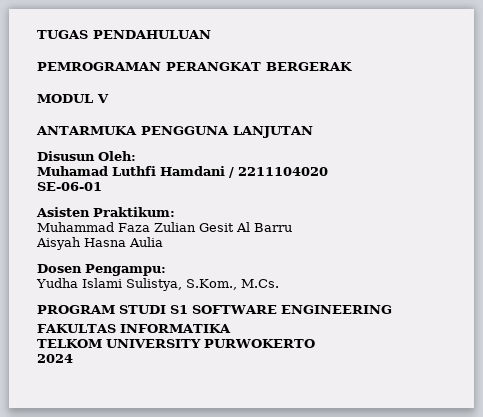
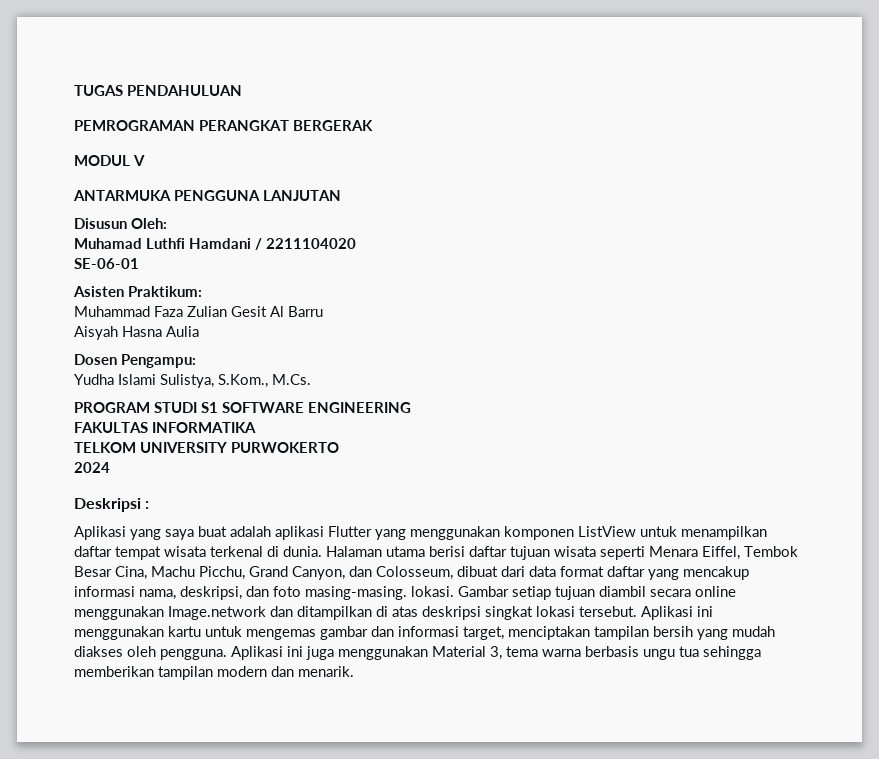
(73, 358) none -> [74,498,150,512] [74,526,767,540] [74,546,798,560] [74,566,749,580] [74,586,736,600] [74,606,713,620] [74,626,775,640] [74,646,761,660] [74,666,354,680] // Deskripsi : // Aplikasi yang saya buat adalah aplikasi Flutter yang menggunakan komponen ListView untuk menampilkan daftar tempat wisata terkenal di dunia. Halaman utama berisi daftar tujuan wisata seperti Menara Eiffel, Tembok Besar Cina, Machu Picchu, Grand Canyon, dan Colosseum, dibuat dari data format daftar yang mencakup informasi nama, deskripsi, dan foto masing-masing. lokasi. Gambar setiap tujuan diambil secara online menggunakan Image.network dan ditampilkan di atas deskripsi singkat lokasi tersebut. Aplikasi ini menggunakan kartu untuk mengemas gambar dan informasi target, menciptakan tampilan bersih yang mudah diakses oleh pengguna. Aplikasi ini juga menggunakan Material 3, tema warna berbasis ungu tua sehingga memberikan tampilan modern dan menarik.

